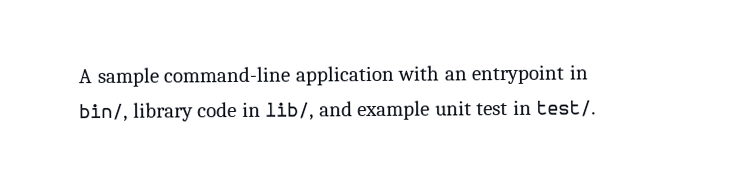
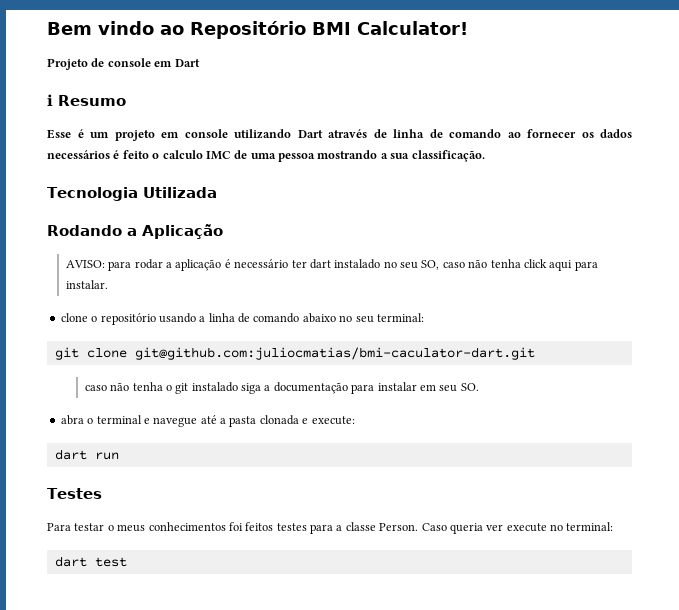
[78,64,588,88] [79,99,597,123] A sample command-line application with an entrypoint in bin/, library code in lib/, and example unit test in test/. -> [47,21,468,39] [47,58,200,70] [47,94,126,106] [47,129,632,141] [47,150,485,162] [47,187,217,201] [47,224,223,239] [65,259,598,271] [65,280,108,289] [60,313,424,325] [54,347,535,360] [84,382,479,394] [60,415,355,427] [54,449,119,460] [47,488,102,499] [47,522,614,534] [54,556,127,567] Bem vindo ao Repositório BMI Calculator! // Projeto de console em Dart // ℹ Resumo // Esse é um projeto em console utilizando Dart através de linha de comando ao fornecer os dados necessários é feito o calculo IMC de uma pessoa mostrando a sua classificação. // Tecnologia Utilizada // Rodando a Aplicação // AVISO: para rodar a aplicação é necessário ter dart instalado no seu SO, caso não tenha click aqui para instalar. // clone o repositório usando a linha de comando abaixo no seu terminal: // git clone git@github.com:juliocmatias/bmi-caculator-dart.git // caso não tenha o git instalado siga a documentação para instalar em seu SO. // abra o terminal e navegue até a pasta clonada e execute: // dart run // Testes // Para testar o meus conhecimentos foi feitos testes para a classe Person. Caso queria ver execute no terminal: // dart test

